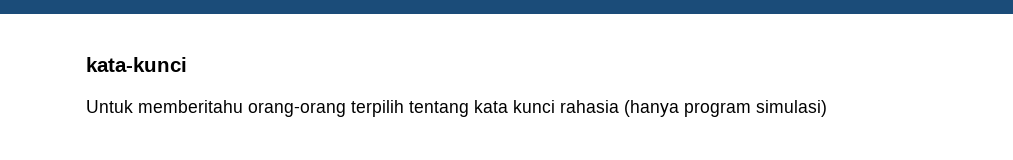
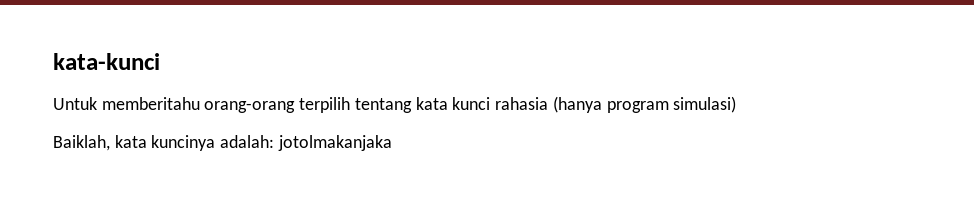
(827, 108) none -> [53,135,392,151] // Baiklah, kata kuncinya adalah: jotolmakanjaka

